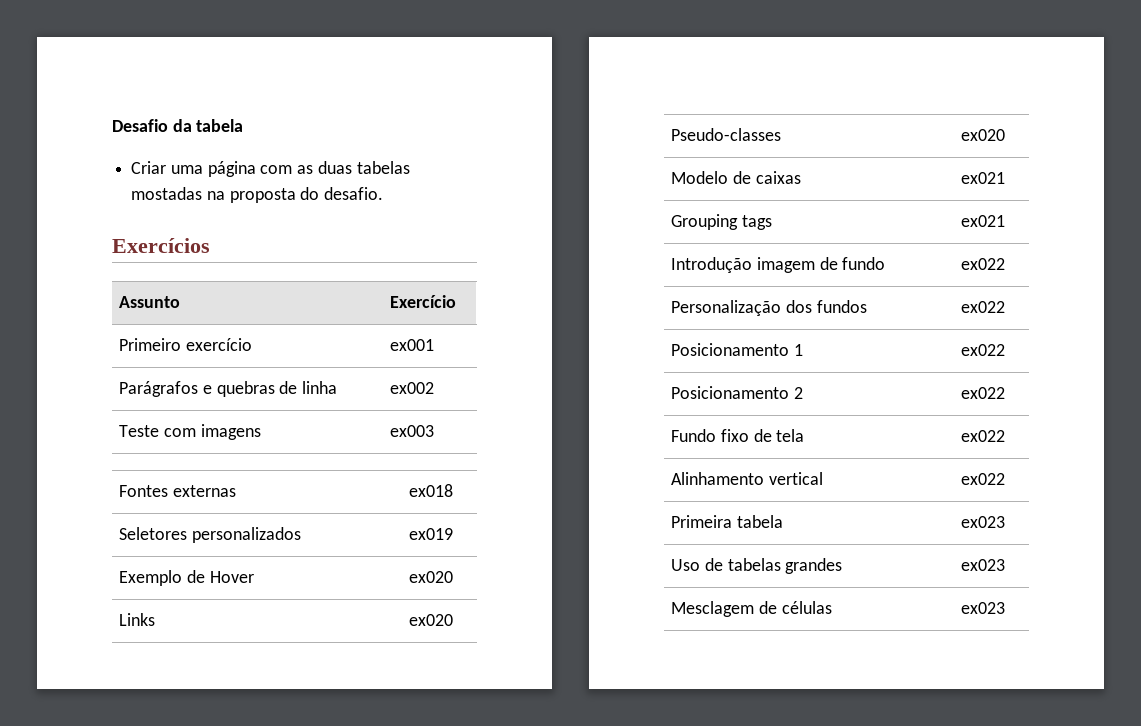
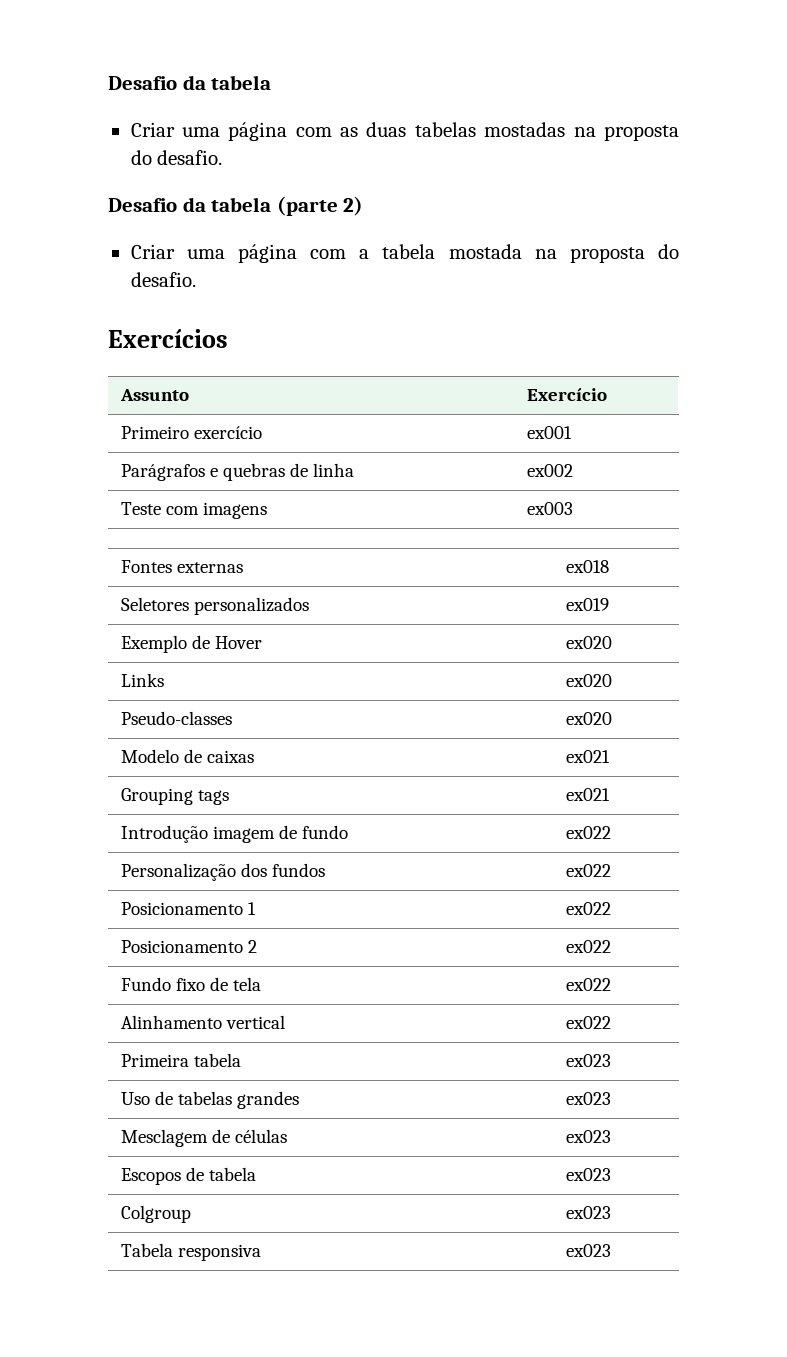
(384, 193) none -> [108,196,364,216] [130,244,679,263] [130,272,196,287] // Desafio da tabela (parte 2) // Criar uma página com a tabela mostada na proposta do desafio.
(1006, 608) none -> [120,1167,256,1185] [565,1168,611,1181] [120,1205,191,1223] [565,1206,611,1219] [120,1243,261,1261] [565,1244,611,1257] // Escopos de tabela | ex023 // Colgroup | ex023 // Tabela responsiva | ex023

